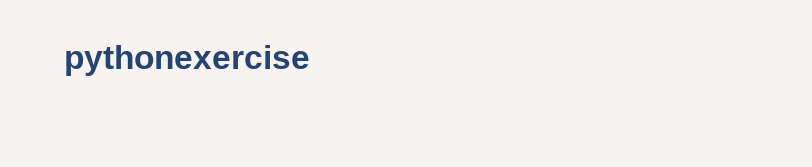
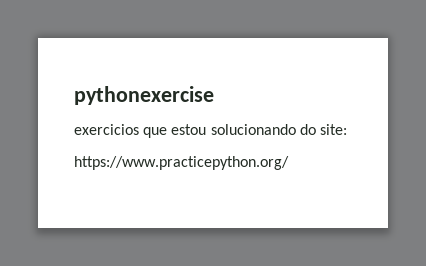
(310, 60) none -> [74,124,347,138] [74,156,289,170] // exercicios que estou solucionando do site: // https://www.practicepython.org/

